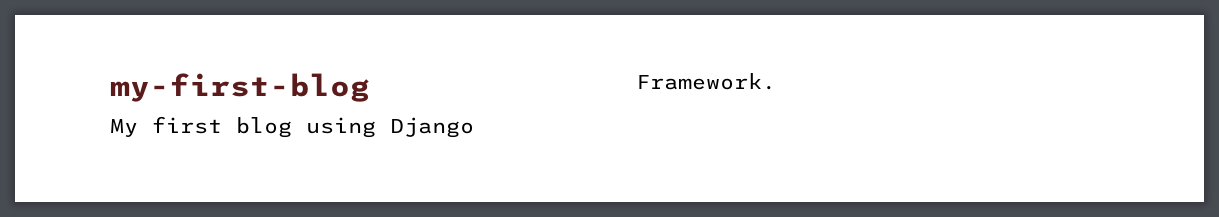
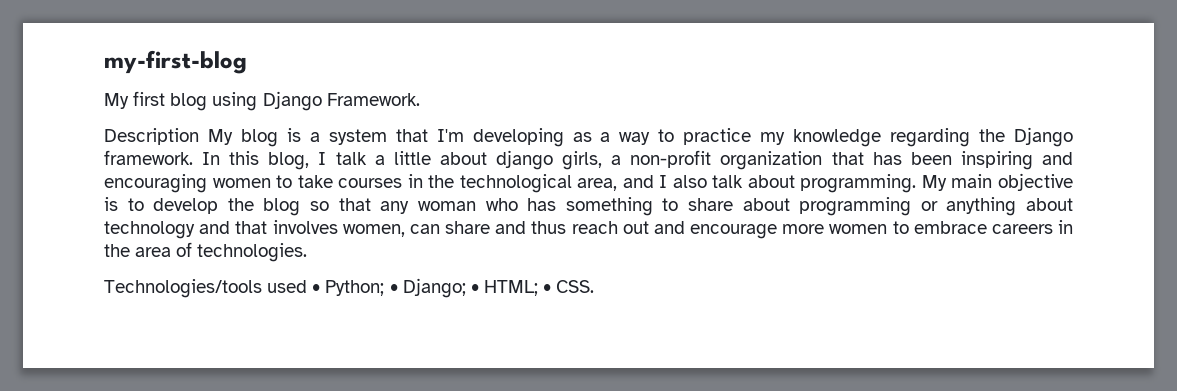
(776, 81) none -> [104,127,1073,147] [104,150,1073,170] [104,173,1073,193] [104,197,1073,216] [104,220,1073,239] [104,242,308,262] [104,278,595,298] // Description My blog is a system that I'm developing as a way to practice my knowledge regarding the Django framework. In this blog, I talk a little about django girls, a non-profit organization that has been inspiring and encouraging women to take courses in the technological area, and I also talk about programming. My main objective is to develop the blog so that any woman who has something to share about programming or anything about technology and that involves women, can share and thus reach out and encourage more women to embrace careers in the area of technologies. // Technologies/tools used • Python; • Django; • HTML; • CSS.

